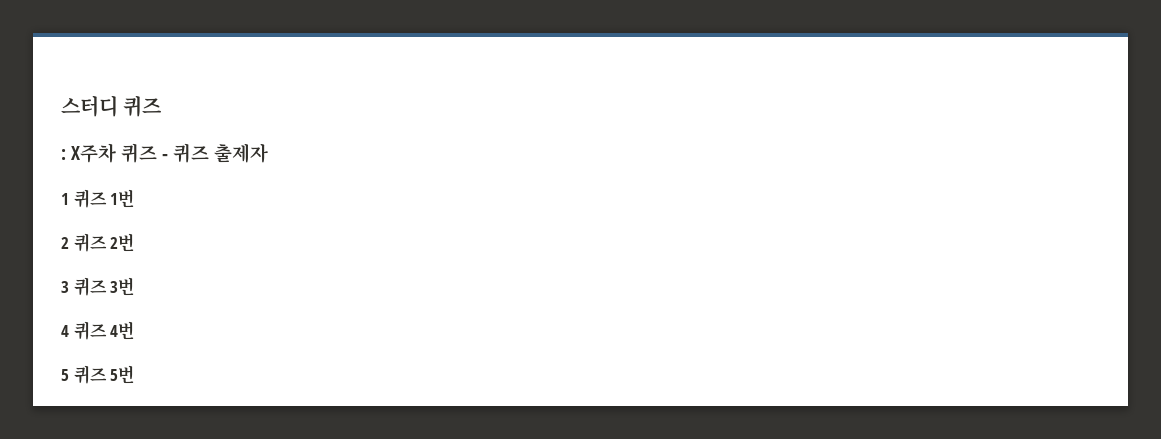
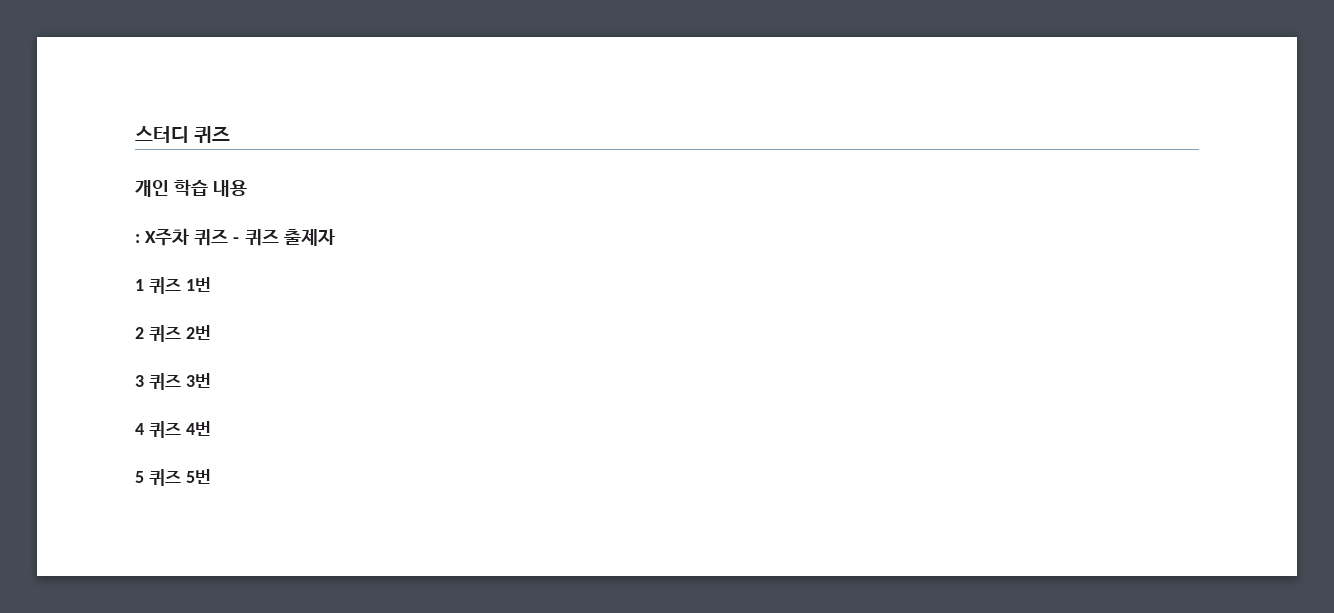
(162, 106) none -> [135,179,248,197] // 개인 학습 내용

